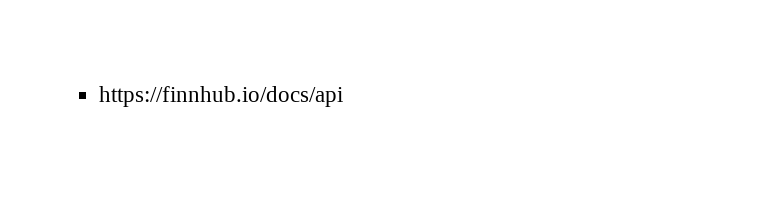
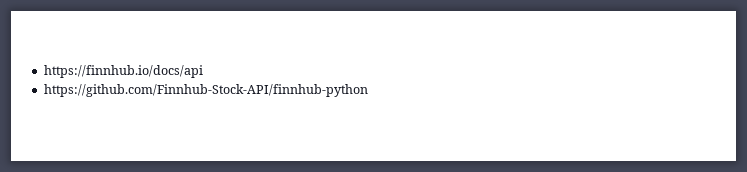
(344, 96) none -> [43,84,368,97] // https://github.com/Finnhub-Stock-API/finnhub-python

